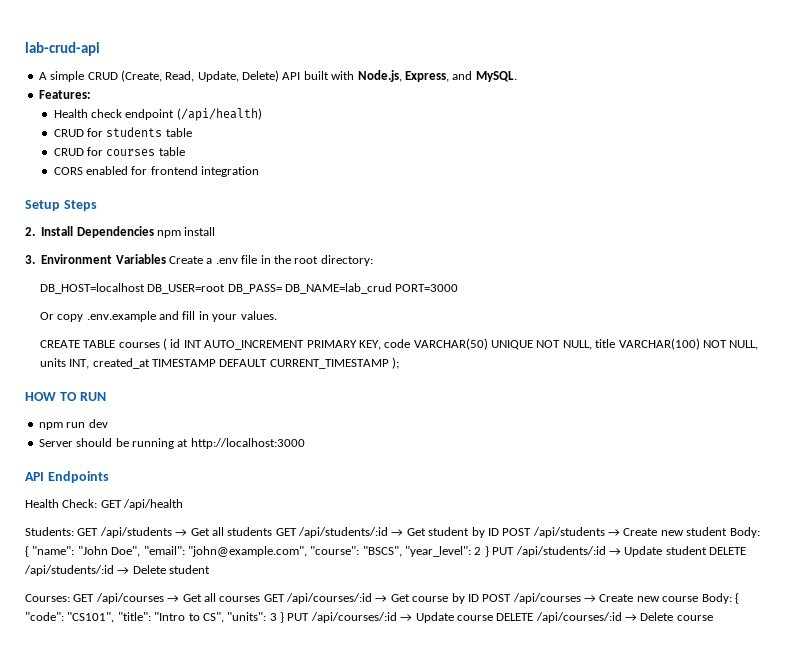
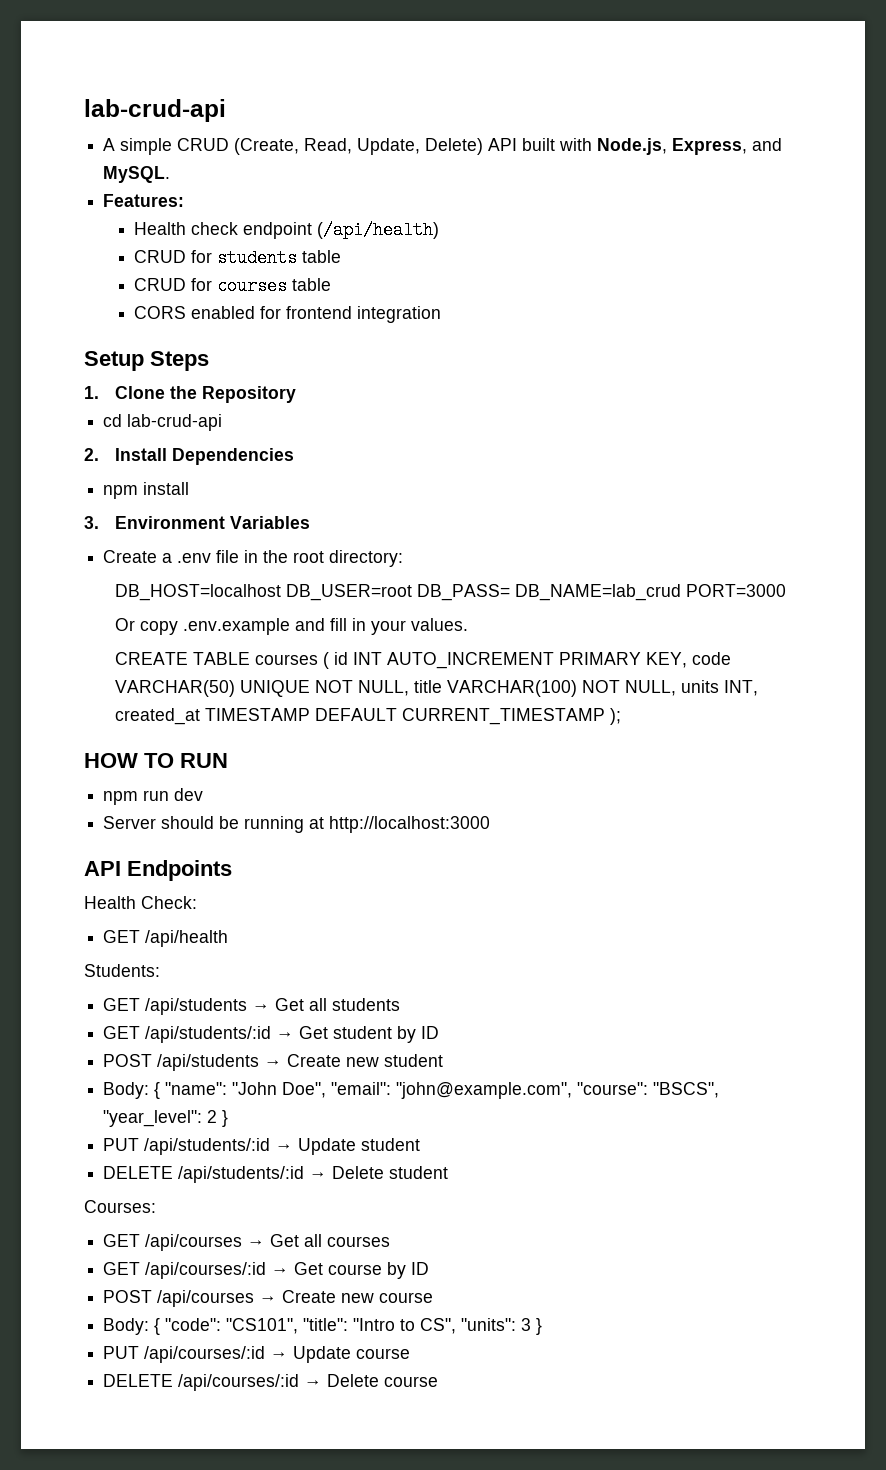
(97, 205) none -> [84,386,297,403] [103,414,223,431] // 1. Clone the Repository // cd lab-crud-api
(154, 232) none -> (295, 456) //
(166, 259) none -> (311, 522) //
(98, 503) none -> (197, 902) //
(74, 531) none -> (160, 970) //
(273, 531) none -> (401, 1004) //
(499, 532) none -> (440, 1032) //
(728, 531) none -> (444, 1060) //
(489, 551) none -> (229, 1118) //
(707, 550) none -> (421, 1144) //
(70, 598) none -> (156, 1206) //
(261, 599) none -> (391, 1241) //
(479, 598) none -> (430, 1268) //
(699, 599) none -> (434, 1297) //
(284, 617) none -> (543, 1326) //
(493, 618) none -> (411, 1353) //

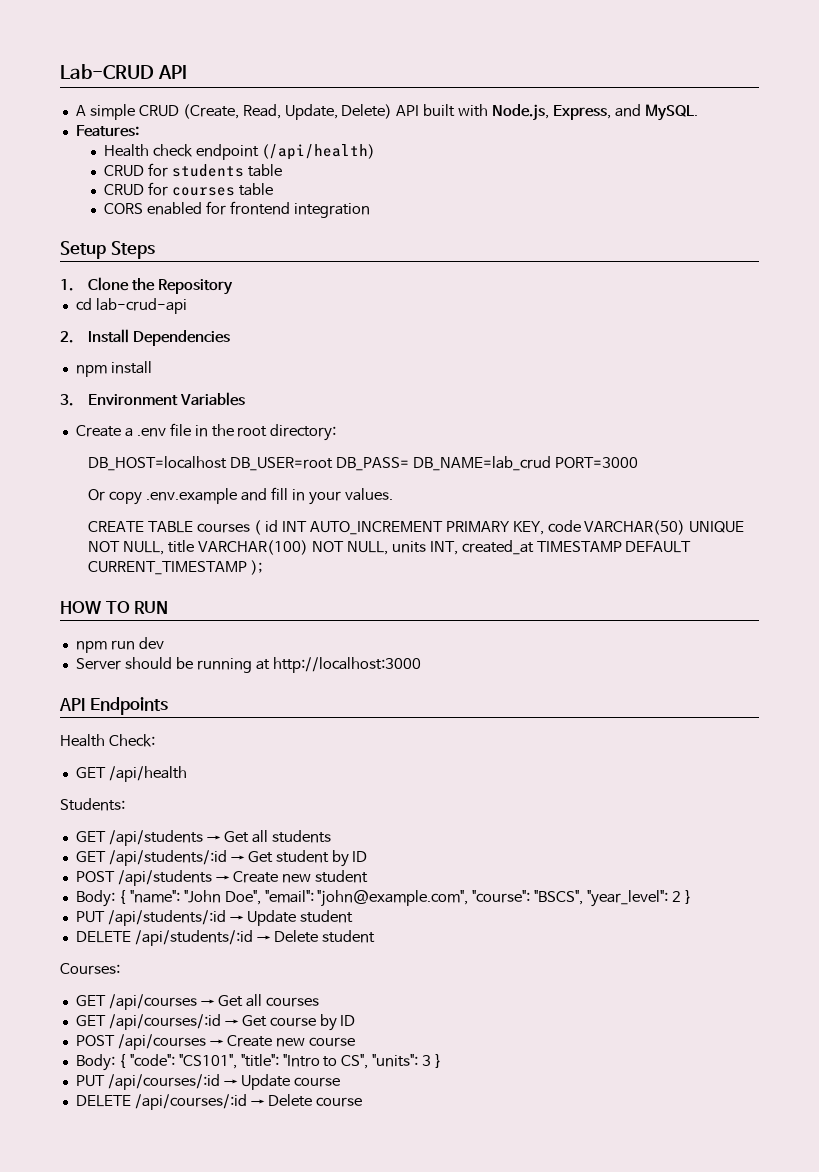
[84,99,226,122] lab-crud-api -> [60,64,187,79] Lab-CRUD API

